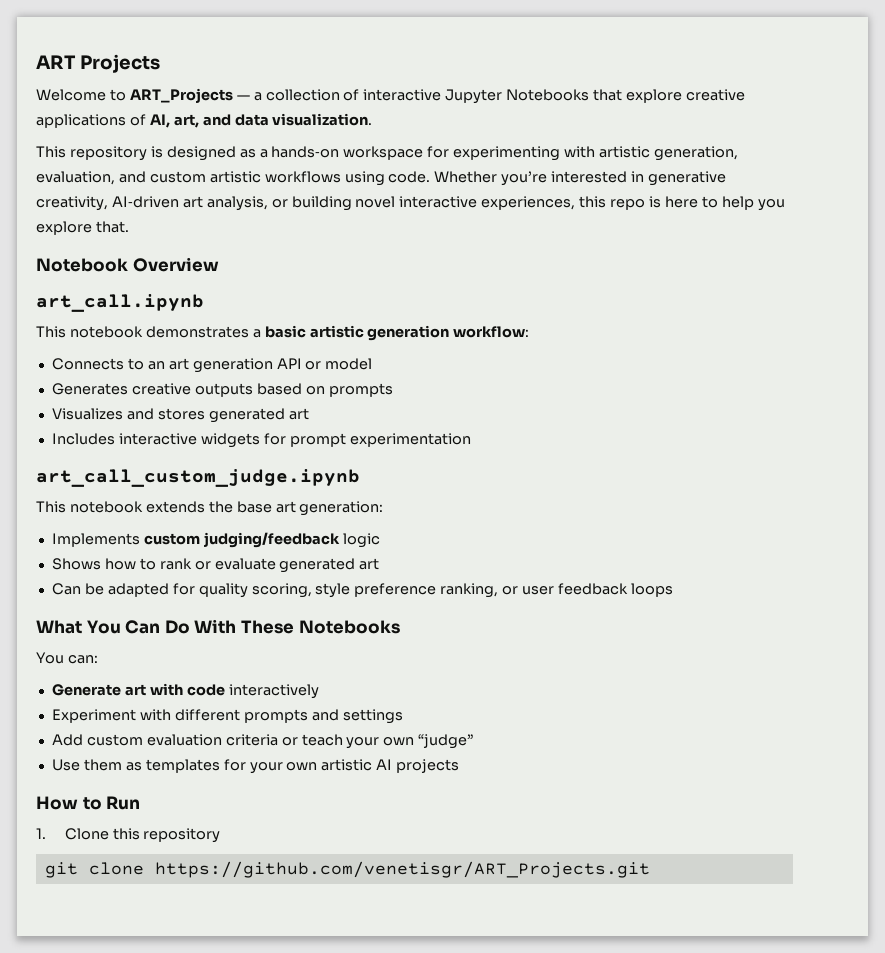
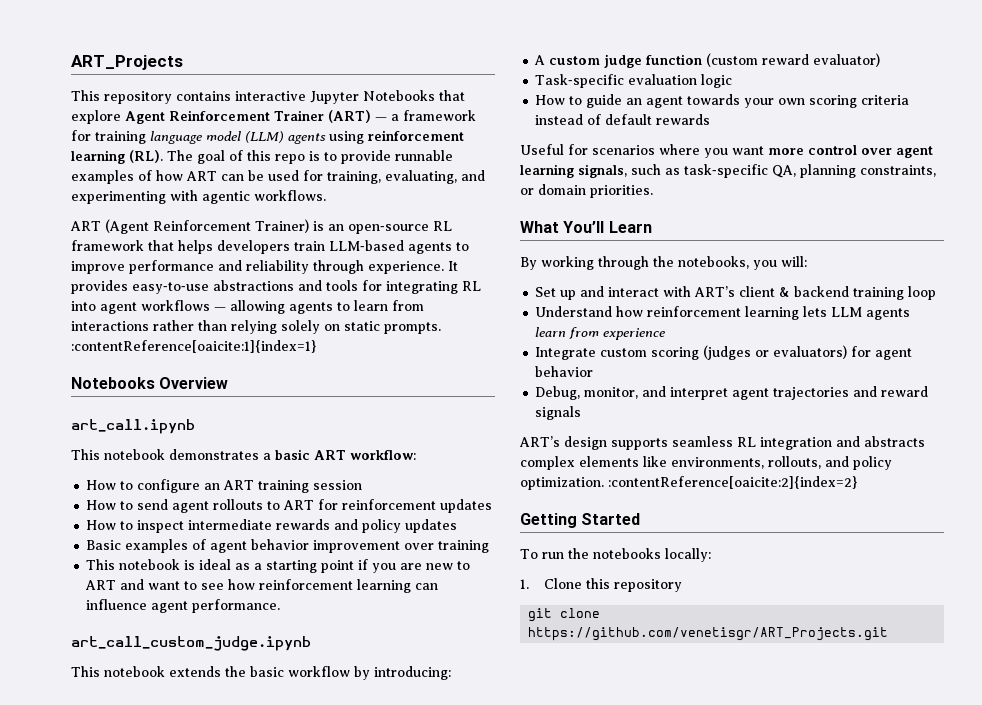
[36,54,160,73] [36,88,360,103] ART Projects // Welcome to ART_Projects — a collection of -> [71,55,183,70] [71,90,231,104] ART_Projects // This repository contains
[685,89,745,101] [36,113,373,128] [36,146,738,161] [36,171,727,186] [36,196,785,211] [36,221,129,235] [36,258,128,272] creative applications of AI, art, and data visualization. // This repository is designed as a hands‑on workspace for experimenting with artistic generation, evaluation, and custom artistic workflows using code. Whether you’re interested in generative creativity, AI‑driven art analysis, or building novel interactive experiences, this repo is here to help you explore that. // Notebook -> [125,110,476,124] [71,130,464,144] [71,150,453,164] [71,170,485,184] [71,190,326,204] [70,219,452,234] [71,240,469,254] [71,260,458,274] [71,280,481,294] [71,300,424,314] [71,320,441,334] [71,340,316,353] [71,377,155,389] Agent Reinforcement Trainer (ART) — a framework for training language model (LLM) agents using reinforcement learning (RL). The goal of this repo is to provide runnable examples of how ART can be used for training, evaluating, and experimenting with agentic workflows. // ART (Agent Reinforcement Trainer) is an open‑source RL framework that helps developers train LLM‑based agents to improve performance and reliability through experience. It provides easy‑to‑use abstractions and tools for integrating RL into agent workflows — allowing agents to learn from interactions rather than relying solely on static prompts. :contentReference[oaicite:1]{index=1} // Notebooks
[309,325,450,341] artistic generation -> [314,450,346,460] ART
[51,358,373,373] [51,383,393,397] [51,408,309,423] [51,433,471,448] Connects to an art generation API or model // Generates creative outputs based on prompts // Visualizes and stores generated art // Includes interactive widgets for prompt experimentation -> [86,479,363,493] [86,499,493,513] [86,519,458,533] [86,539,490,553] [86,559,471,573] [85,579,439,593] [86,599,281,613] How to configure an ART training session // How to send agent rollouts to ART for reinforcement updates // How to inspect intermediate rewards and policy updates // Basic examples of agent behavior improvement over training // This notebook is ideal as a starting point if you are new to ART and want to see how reinforcement learning can influence agent performance.
[236,501,384,516] [51,532,380,548] [51,558,380,573] [51,583,673,598] [36,619,400,634] [36,652,98,664] [51,683,319,699] [51,709,403,724] [51,734,474,749] [51,759,460,774] [36,796,141,810] base art generation: // Implements custom judging/feedback logic // Shows how to rank or evaluate generated art // Can be adapted for quality scoring, style preference ranking, or user feedback loops // What You Can Do With These Notebooks // You can: // Generate art with code interactively // Experiment with different prompts and settings // Add custom evaluation criteria or teach your own “judge” // Use them as templates for your own artistic AI projects // How to Run -> [250,666,451,680] [534,53,881,68] [535,74,733,88] [535,94,910,108] [535,114,711,125] [520,144,933,158] [520,164,936,178] [520,184,653,198] [520,221,652,233] [520,256,807,270] [535,286,937,300] [535,306,911,320] [535,327,666,340] [535,345,913,360] [535,366,594,377] [535,386,929,400] [535,406,582,420] [519,436,925,450] [520,456,892,470] [520,476,857,490] [520,513,641,528] [520,548,711,562] basic workflow by introducing: // A custom judge function (custom reward evaluator) // Task‑specific evaluation logic // How to guide an agent towards your own scoring criteria instead of default rewards // Useful for scenarios where you want more control over agent learning signals, such as task‑specific QA, planning constraints, or domain priorities. // What You’ll Learn // By working through the notebooks, you will: // Set up and interact with ART’s client & backend training loop // Understand how reinforcement learning lets LLM agents learn from experience // Integrate custom scoring (judges or evaluators) for agent behavior // Debug, monitor, and interpret agent trajectories and reward signals // ART’s design supports seamless RL integration and abstracts complex elements like environments, rollouts, and policy optimization. :contentReference[oaicite:2]{index=2} // Getting Started // To run the notebooks locally:

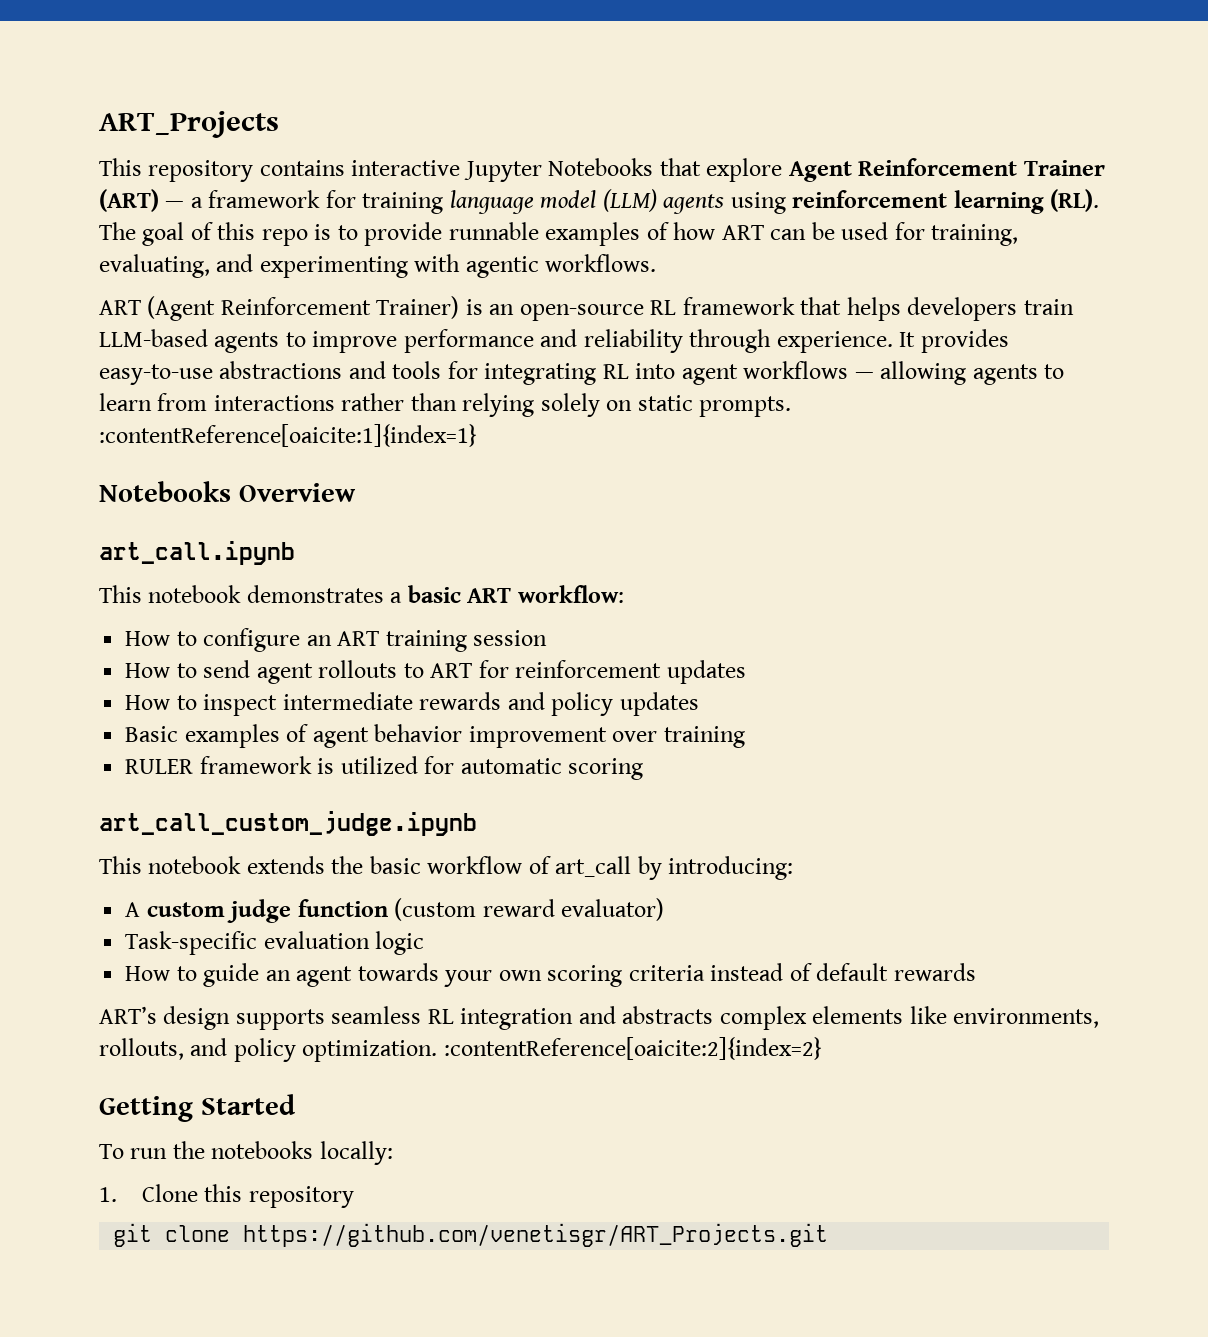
[86,559,471,573] [85,579,439,593] [86,599,281,613] This notebook is ideal as a starting point if you are new to ART and want to see how reinforcement learning can influence agent performance. -> [125,756,644,780] RULER framework is utilized for automatic scoring
(350, 671) none -> [528,856,632,877] of art_call
[520,144,933,158] [520,164,936,178] [520,184,653,198] [520,221,652,233] [520,256,807,270] [535,286,937,300] [535,306,911,320] [535,327,666,340] [535,345,913,360] [535,366,594,377] [535,386,929,400] [535,406,582,420] // Useful for scenarios where you want more control over agent learning signals, such as task‑specific QA, planning constraints, or domain priorities. // What You’ll Learn // By working through the notebooks, you will: // Set up and interact with ART’s client & backend training loop // Understand how reinforcement learning lets LLM agents learn from experience // Integrate custom scoring (judges or evaluators) for agent behavior // Debug, monitor, and interpret agent trajectories and reward signals -> (976, 972) none

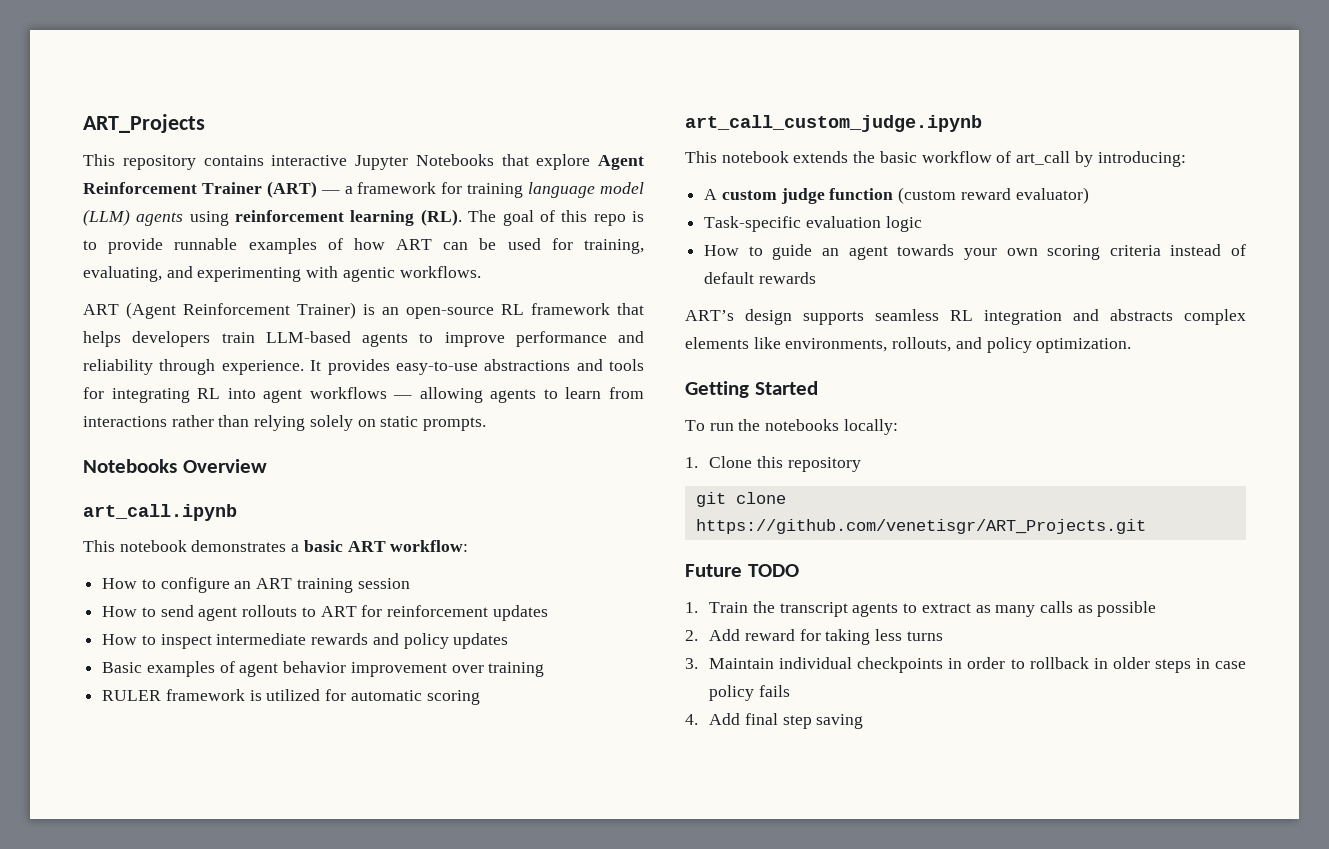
[99,424,477,447] :contentReference[oaicite:1]{index=1} -> (487, 424) none
[443,1037,822,1060] :contentReference[oaicite:2]{index=2} -> (1132, 345) none
(829, 1235) none -> [685,564,799,577] [685,601,1157,617] [685,629,943,645] [685,657,1247,673] [709,685,790,701] [685,713,864,729] // Future TODO // 1. Train the transcript agents to extract as many calls as possible // 2. Add reward for taking less turns // 3. Maintain individual checkpoints in order to rollback in older steps in case policy fails // 4. Add final step saving

